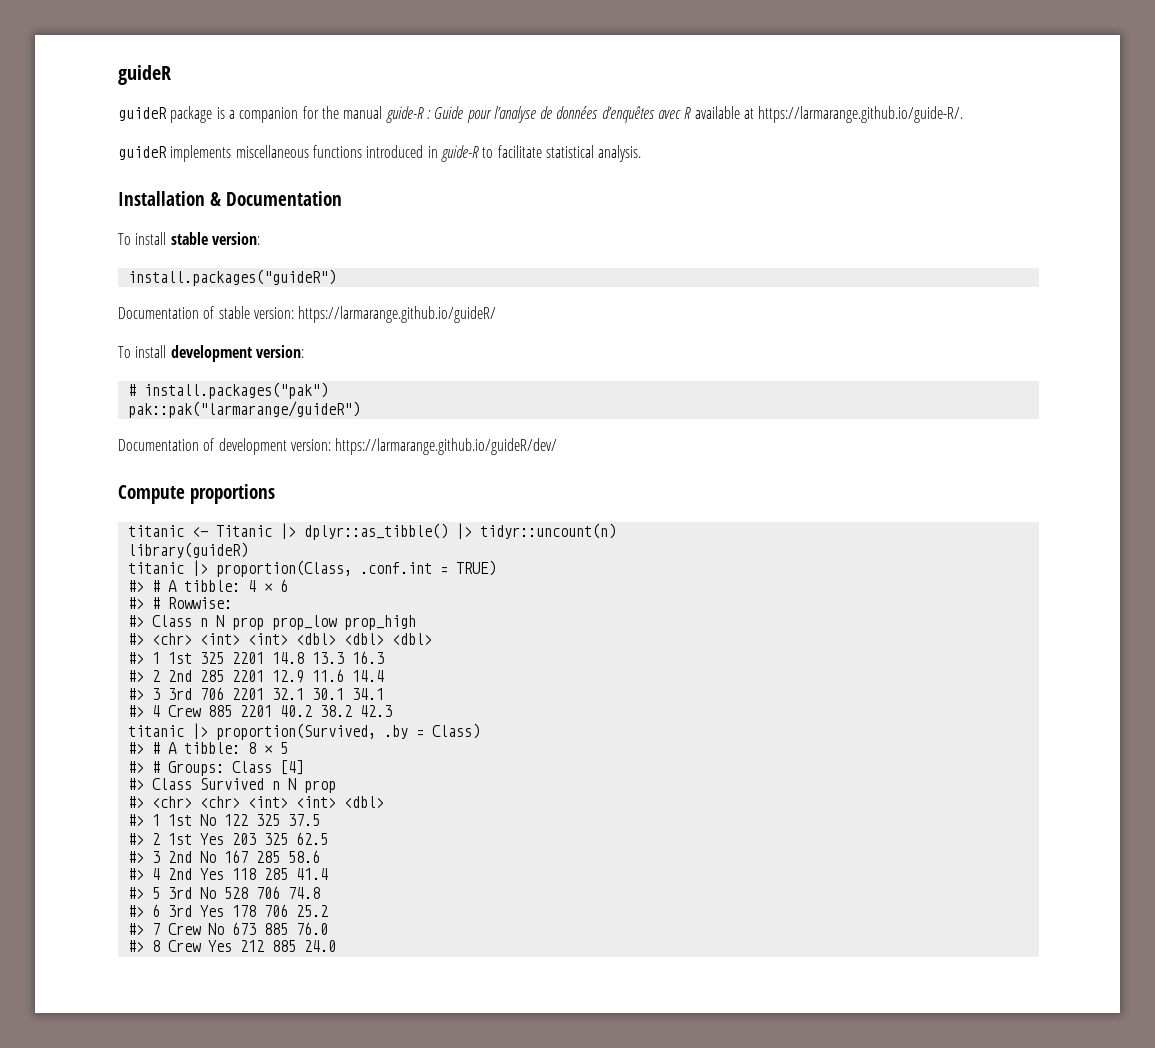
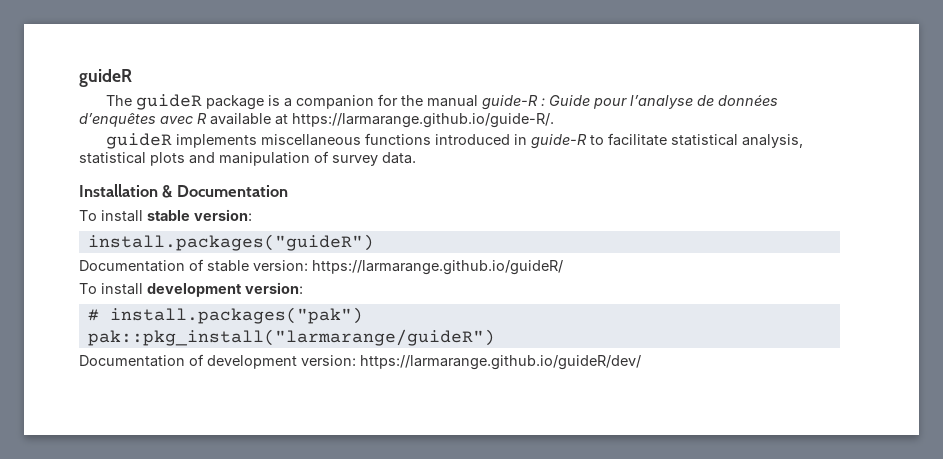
(171, 75) none -> [106,95,133,106] The
[598,145,642,162] analysis. -> [742,134,804,148] [79,151,416,166] analysis, statistical plots and manipulation of survey data.
[127,401,360,418] pak::pak("larmarange/guideR") -> [87,329,495,346] pak::pkg_install("larmarange/guideR")
[118,484,275,504] [127,523,616,540] [127,542,248,558] [127,560,496,577] [127,579,288,592] [127,597,232,609] [127,615,416,630] [127,633,432,645] [127,651,384,664] [127,669,384,683] [127,687,384,700] [127,705,392,717] [127,723,480,740] [127,742,288,754] [127,760,304,776] [127,778,336,793] [127,796,384,808] [127,814,320,826] [127,832,328,845] [127,850,320,863] [127,868,328,880] [127,886,320,899] [127,904,328,917] [127,922,328,935] [127,940,336,952] // Compute proportions // titanic <- Titanic |> dplyr::as_tibble() |> tidyr::uncount(n) // library(guideR) // titanic |> proportion(Class, .conf.int = TRUE) // #> # A tibble: 4 × 6 // #> # Rowwise: // #> Class n N prop prop_low prop_high // #> <chr> <int> <int> <dbl> <dbl> <dbl> // #> 1 1st 325 2201 14.8 13.3 16.3 // #> 2 2nd 285 2201 12.9 11.6 14.4 // #> 3 3rd 706 2201 32.1 30.1 34.1 // #> 4 Crew 885 2201 40.2 38.2 42.3 // titanic |> proportion(Survived, .by = Class) // #> # A tibble: 8 × 5 // #> # Groups: Class [4] // #> Class Survived n N prop // #> <chr> <chr> <int> <int> <dbl> // #> 1 1st No 122 325 37.5 // #> 2 1st Yes 203 325 62.5 // #> 3 2nd No 167 285 58.6 // #> 4 2nd Yes 118 285 41.4 // #> 5 3rd No 528 706 74.8 // #> 6 3rd Yes 178 706 25.2 // #> 7 Crew No 673 885 76.0 // #> 8 Crew Yes 212 885 24.0 -> (641, 362) none

